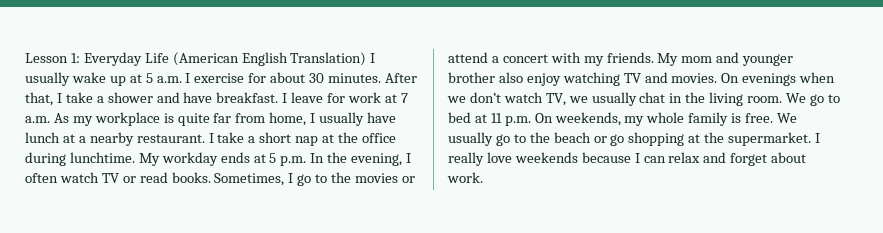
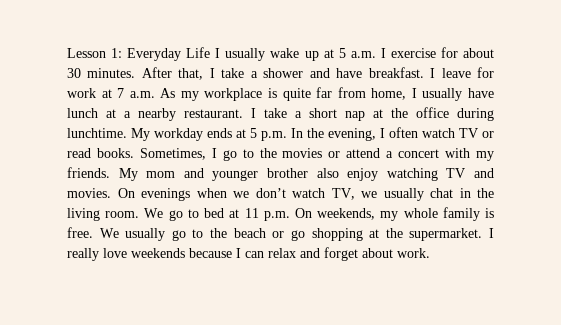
[172,52,367,66] (American English Translation) -> (211, 52) none

